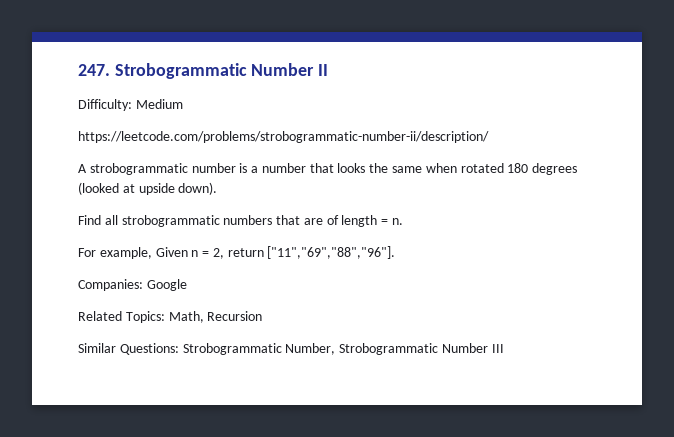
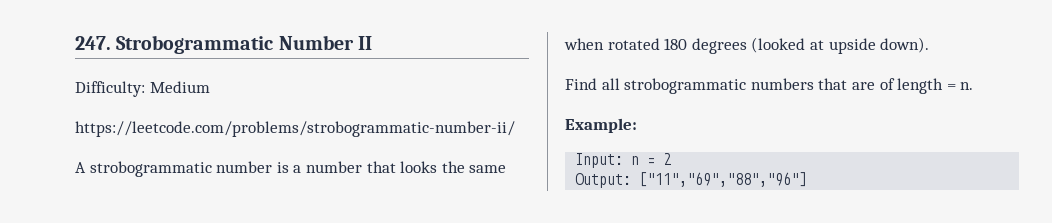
[78,131,489,143] https://leetcode.com/problems/strobogrammatic-number-ii/description/ -> [75,121,515,137] https://leetcode.com/problems/strobogrammatic-number-ii/
[78,246,396,259] [78,279,187,291] [78,311,263,323] [78,343,504,355] For example, Given n = 2, return ["11","69","88","96"]. // Companies: Google // Related Topics: Math, Recursion // Similar Questions: Strobogrammatic Number, Strobogrammatic Number III -> [565,118,637,133] [575,153,672,168] [575,172,808,188] Example: // Input: n = 2 // Output: ["11","69","88","96"]

